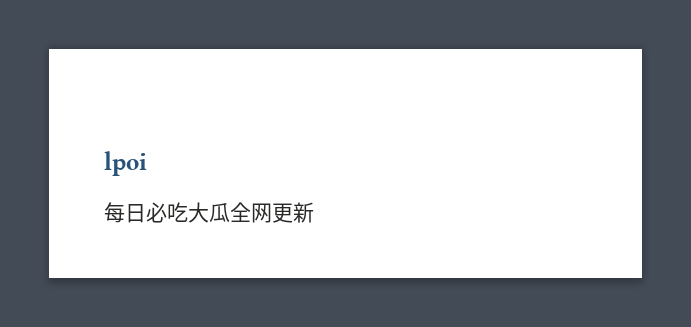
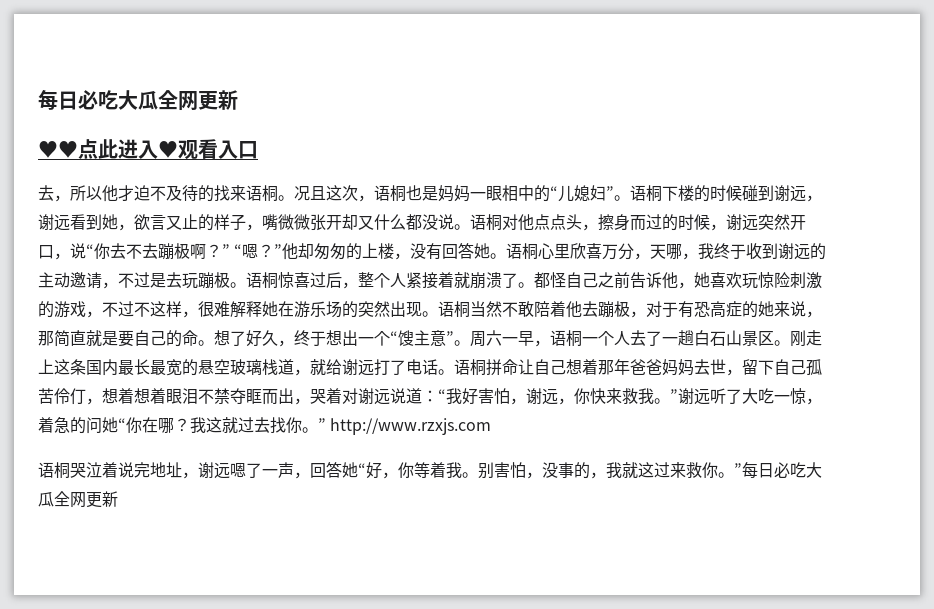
[104,151,147,176] [104,202,314,223] lpoi // 每日必吃大瓜全网更新 -> [38,89,238,111] [38,139,258,160] [38,185,822,202] [38,214,806,231] [38,243,827,260] [38,272,822,289] [38,301,822,318] [38,330,822,347] [38,359,822,376] [38,388,822,405] [38,416,492,435] [38,462,822,479] [38,491,118,508] 每日必吃大瓜全网更新 // ♥♥点此进入♥观看入口 // 去，所以他才迫不及待的找来语桐。况且这次，语桐也是妈妈一眼相中的“儿媳妇”。语桐下楼的时候碰到谢远，谢远看到她，欲言又止的样子，嘴微微张开却又什么都没说。语桐对他点点头，擦身而过的时候，谢远突然开口，说“你去不去蹦极啊？” “嗯？”他却匆匆的上楼，没有回答她。语桐心里欣喜万分，天哪，我终于收到谢远的主动邀请，不过是去玩蹦极。语桐惊喜过后，整个人紧接着就崩溃了。都怪自己之前告诉他，她喜欢玩惊险刺激的游戏，不过不这样，很难解释她在游乐场的突然出现。语桐当然不敢陪着他去蹦极，对于有恐高症的她来说，那简直就是要自己的命。想了好久，终于想出一个“馊主意”。周六一早，语桐一个人去了一趟白石山景区。刚走上这条国内最长最宽的悬空玻璃栈道，就给谢远打了电话。语桐拼命让自己想着那年爸爸妈妈去世，留下自己孤苦伶仃，想着想着眼泪不禁夺眶而出，哭着对谢远说道：“我好害怕，谢远，你快来救我。”谢远听了大吃一惊，着急的问她“你在哪？我这就过去找你。” http://www.rzxjs.com // 语桐哭泣着说完地址，谢远嗯了一声，回答她“好，你等着我。别害怕，没事的，我就这过来救你。”每日必吃大瓜全网更新

